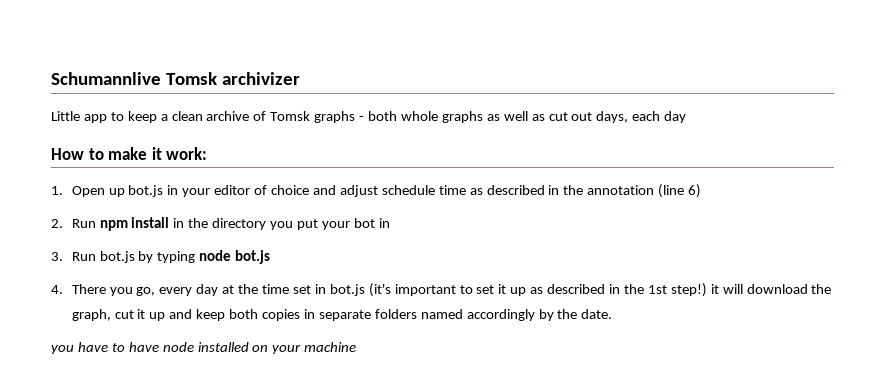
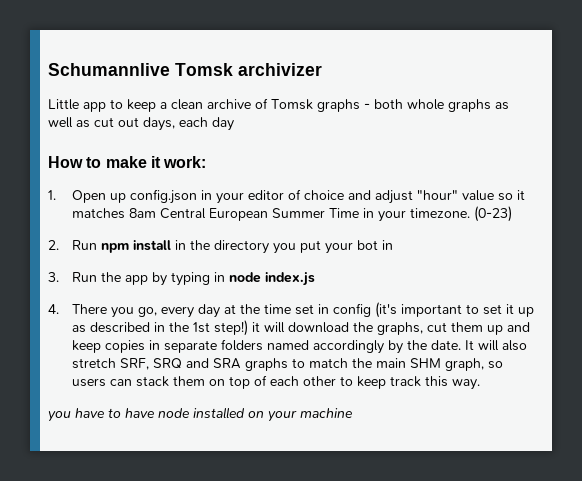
[128,185,164,197] bot.js -> [129,189,197,204] config.json
[381,184,702,198] schedule time as described in the annotation (line 6) -> [416,190,525,201] [71,206,512,222] "hour" value so it matches 8am Central European Summer Time in your timezone. (0-23)
[99,250,271,264] bot.js by typing node bot.js -> [100,272,315,286] the app by typing in node index.js
[329,284,365,296] bot.js -> [332,303,371,317] config
[71,309,146,321] graph, cut it -> [376,322,483,335] graphs, cut them
[229,309,259,319] both -> (101, 346) none
(613, 314) none -> [464,340,527,351] [71,358,503,371] [71,375,480,390] It will also stretch SRF, SRQ and SRA graphs to match the main SHM graph, so users can stack them on top of each other to keep track this way.

